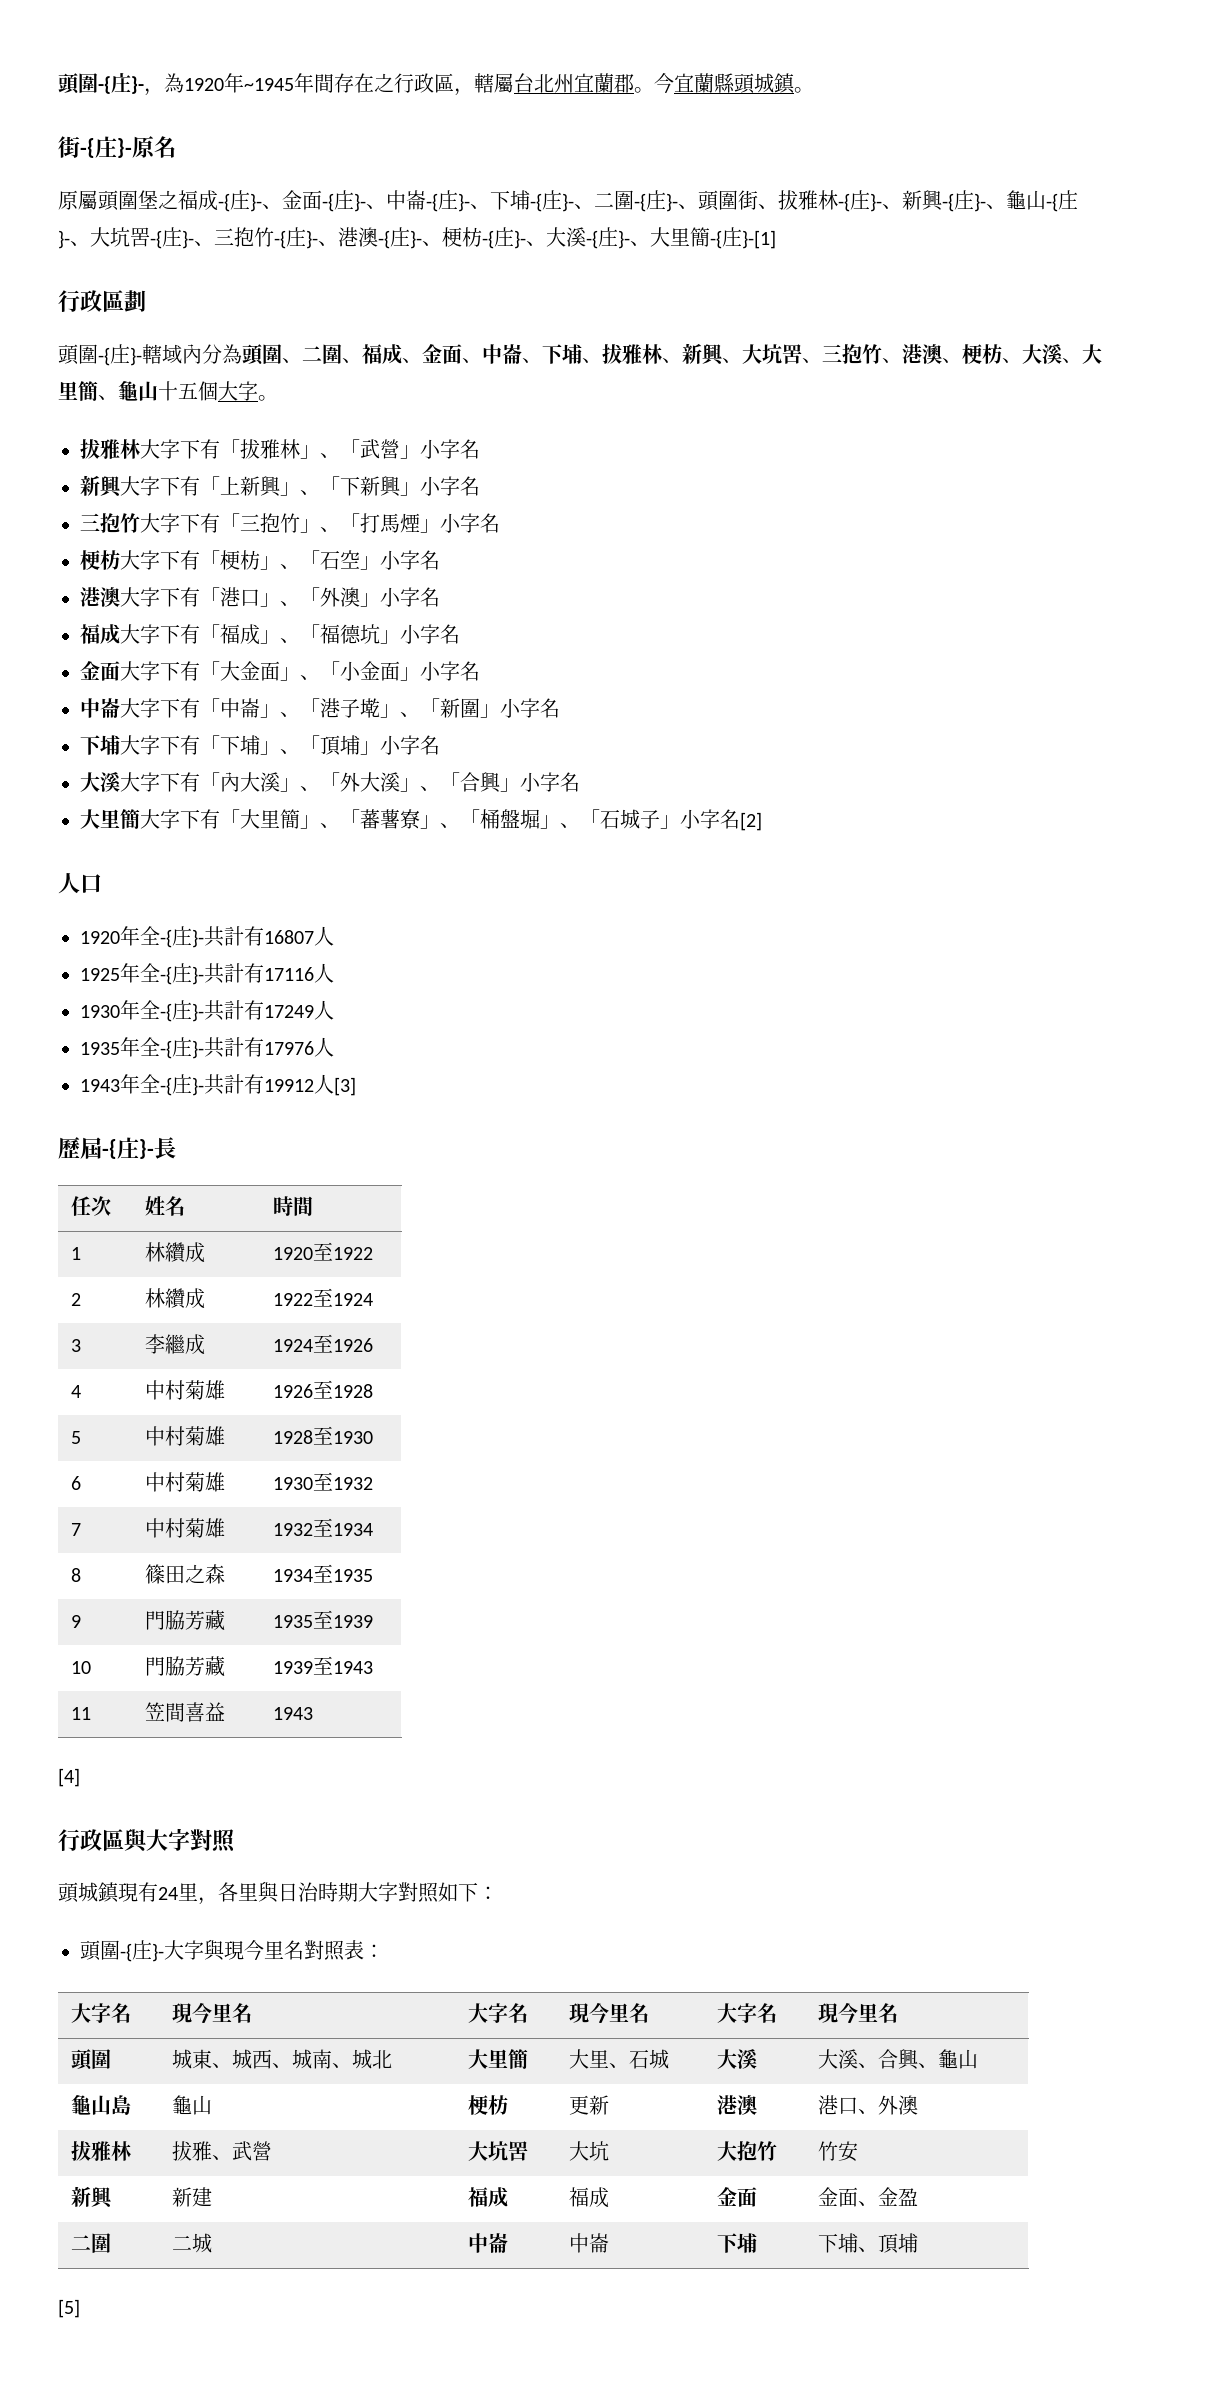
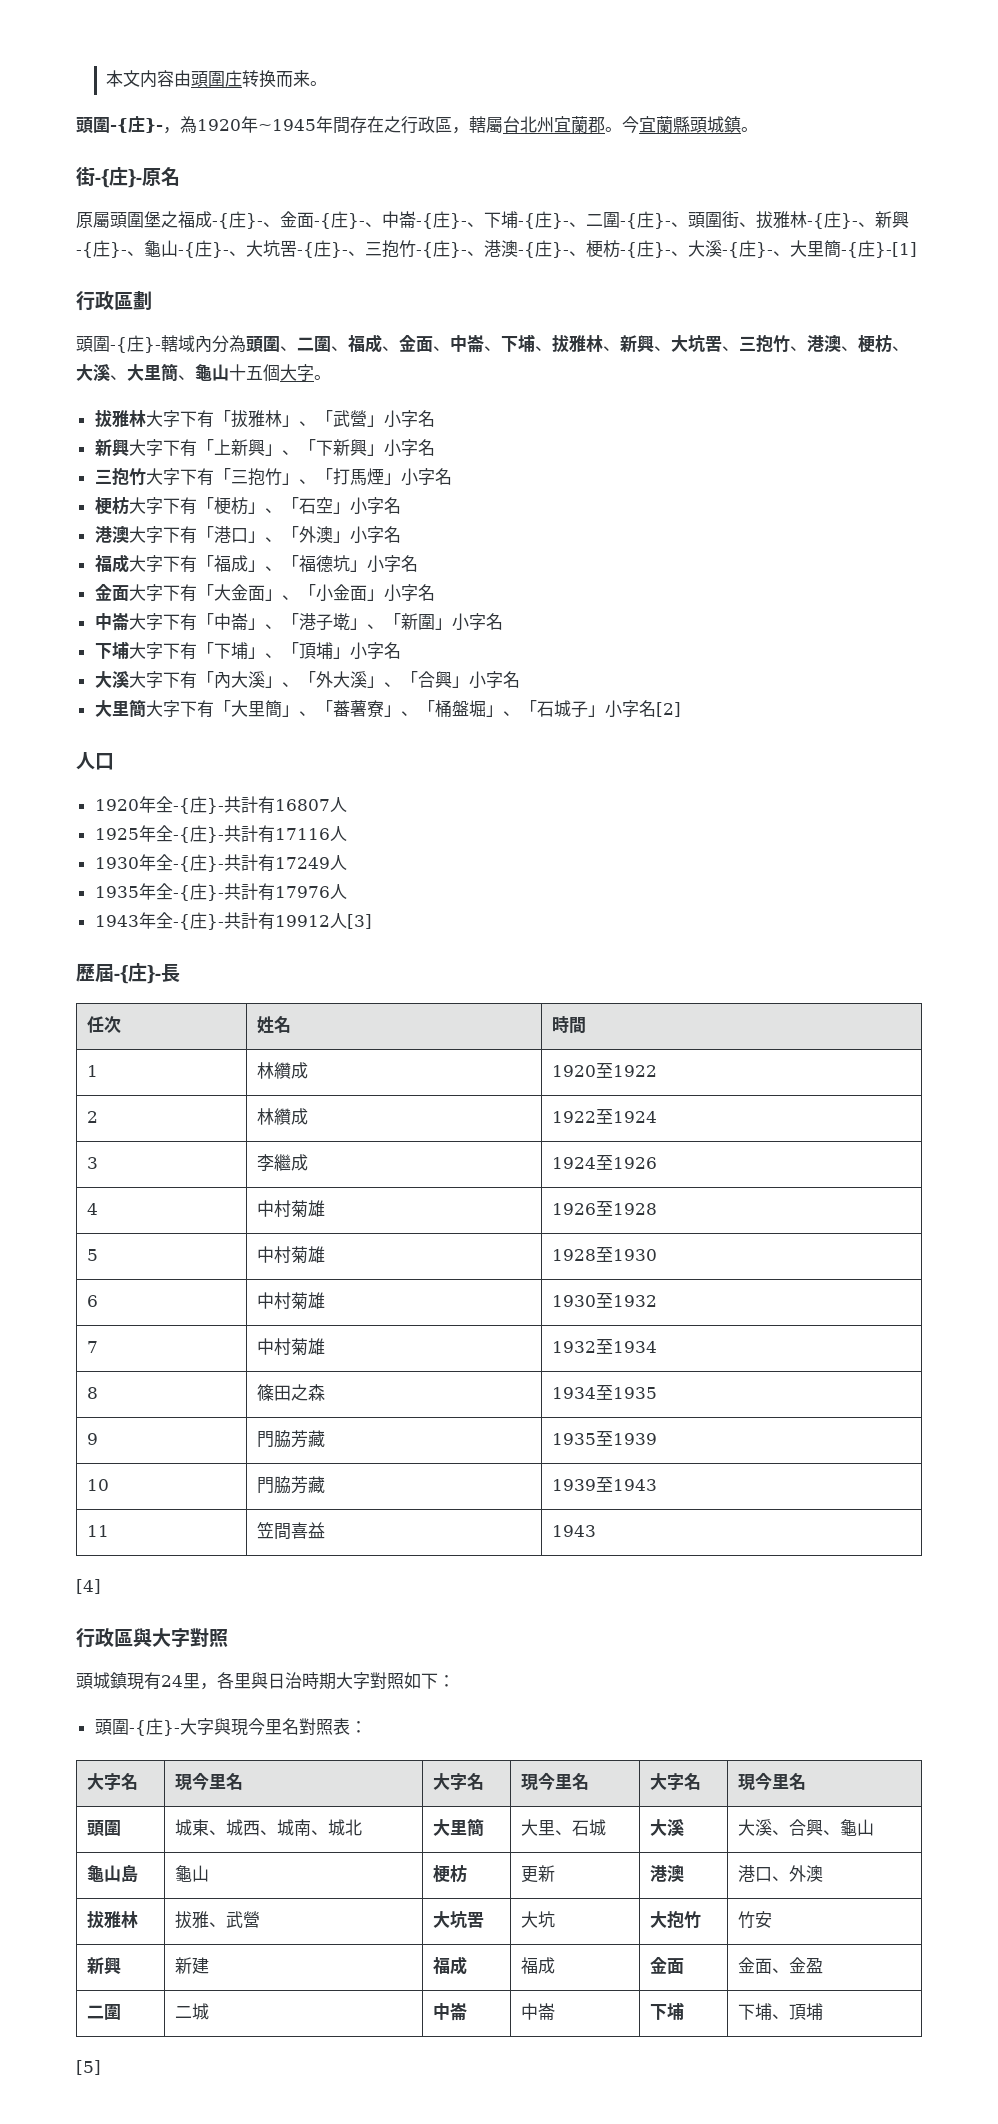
(58, 83) none -> [106,70,328,88] 本文内容由頭圍庄转换而来。 //

